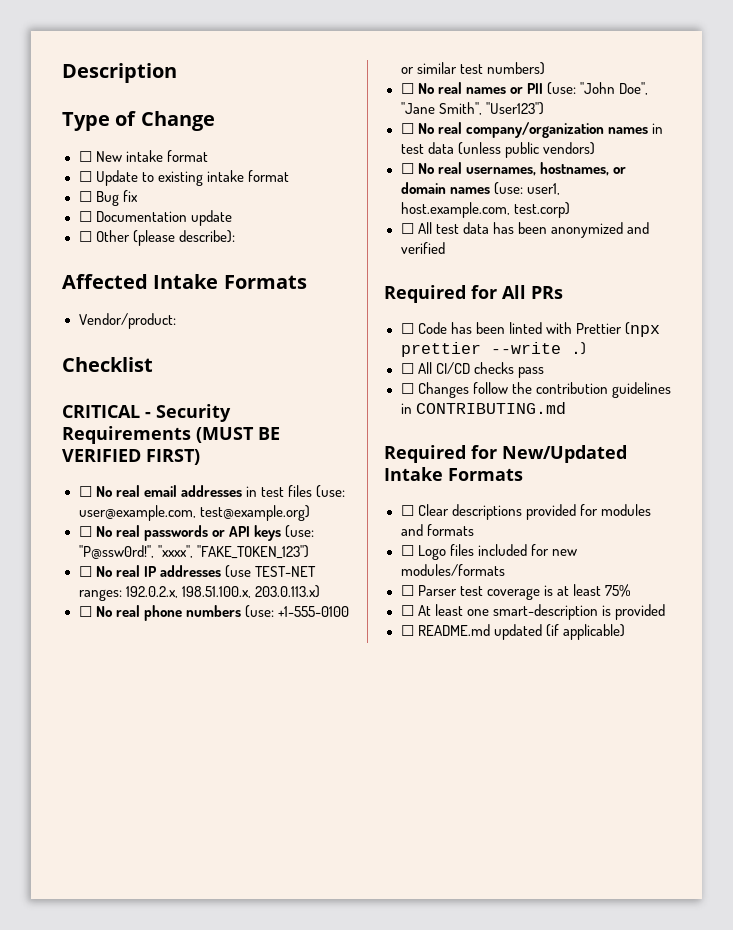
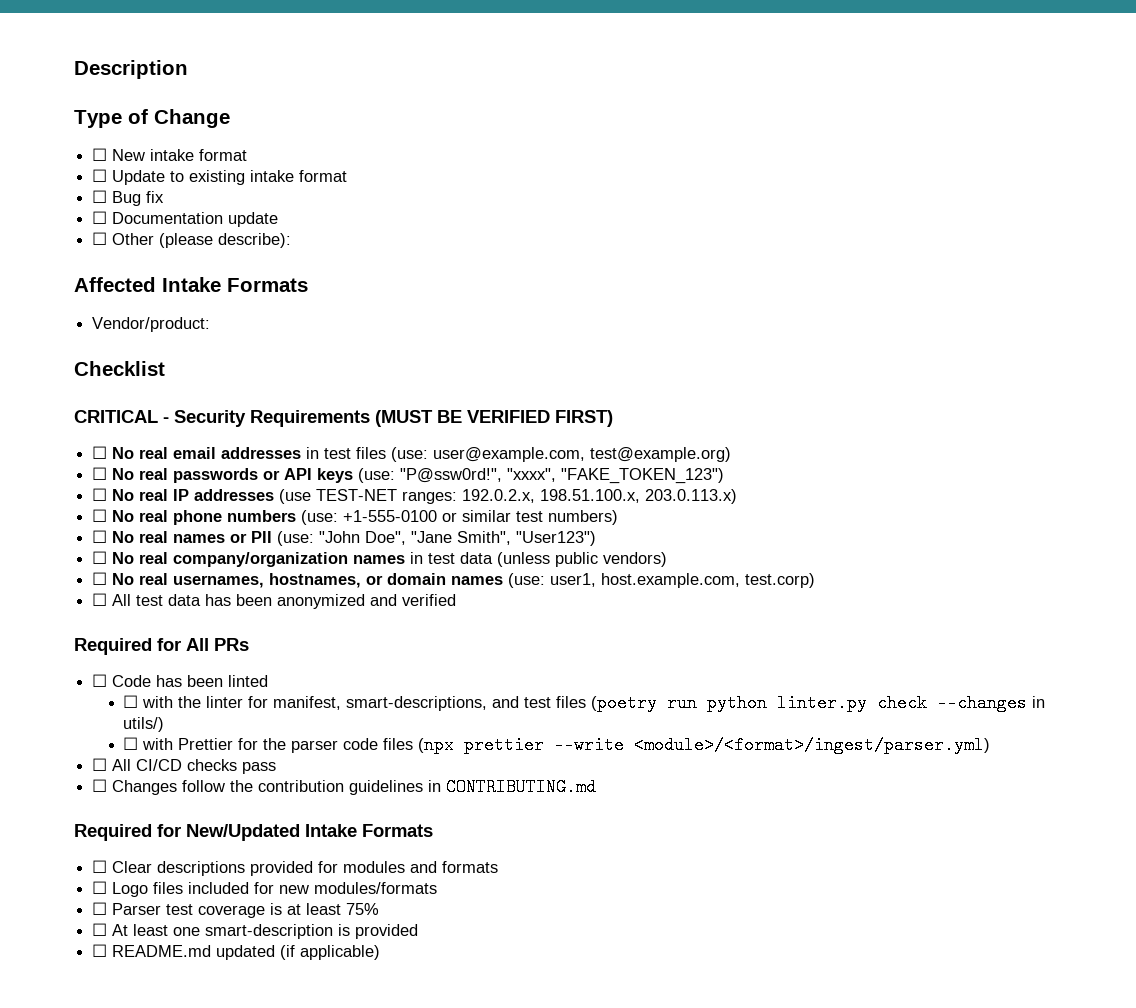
[545,322,622,334] with Prettier -> [123,694,1046,712] [123,717,165,732] [123,737,414,753] // ☐ with the linter for manifest, smart-descriptions, and test files (poetry run python linter.py check --changes in utils/) // ☐ with Prettier for the parser code files
[570,342,586,355] .) -> [634,736,991,754] <module>/<format>/ingest/parser.yml)

